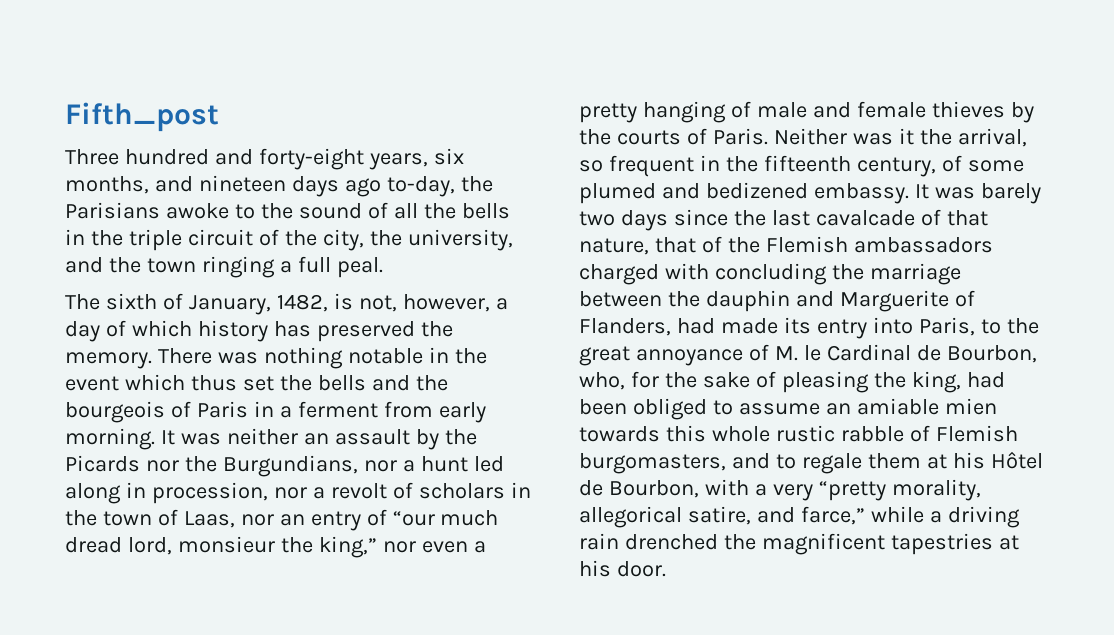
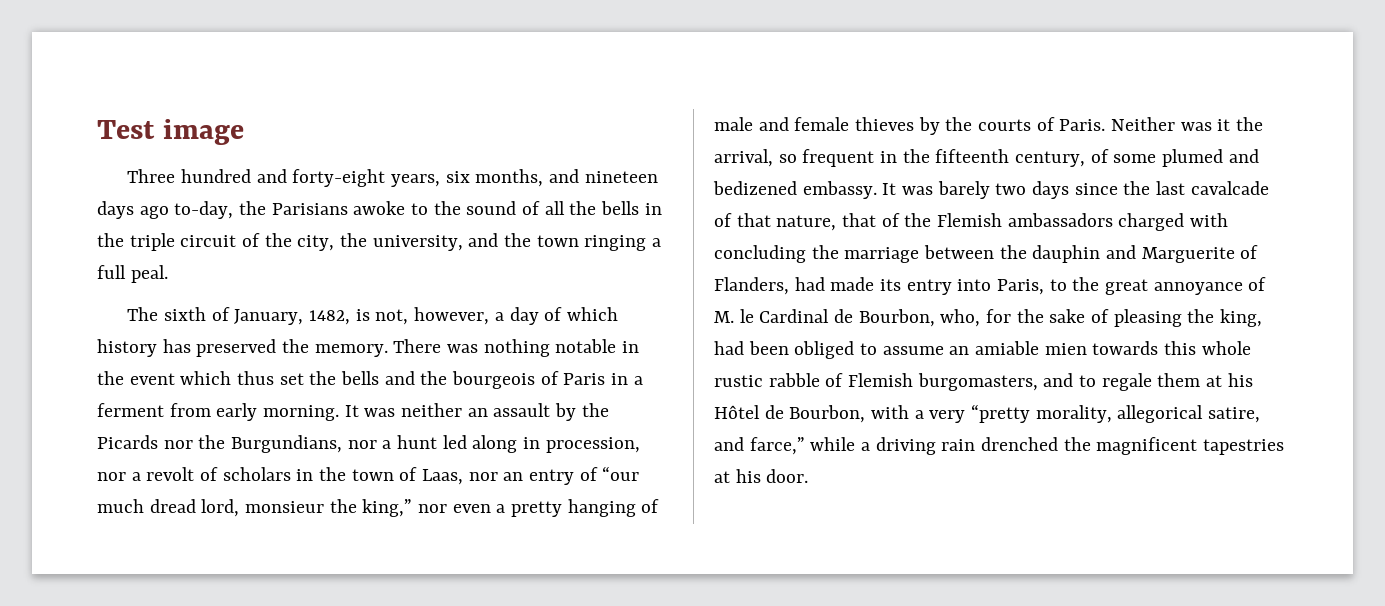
[65,102,219,132] Fifth_post -> [97,119,244,145] Test image

